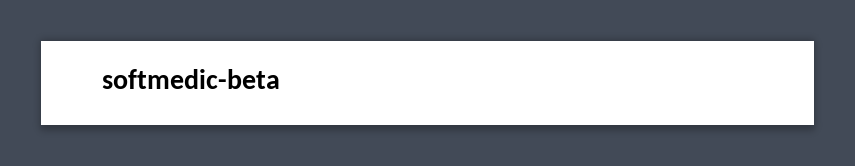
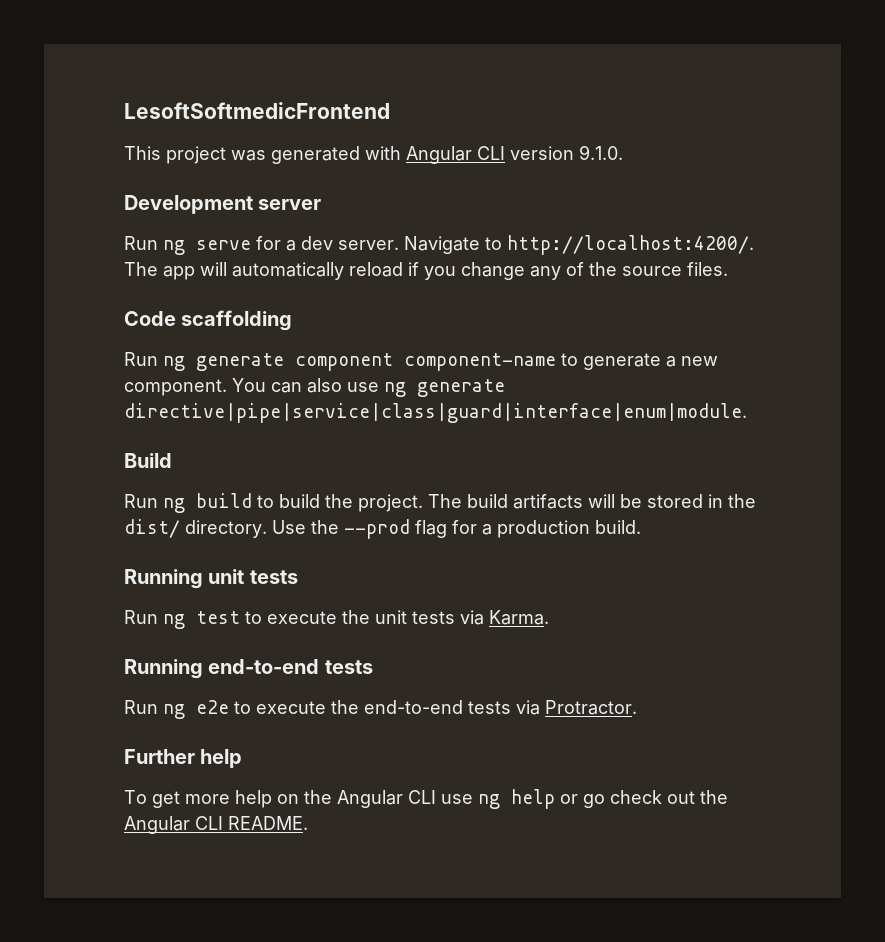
[102,69,280,89] softmedic-beta -> [124,102,390,119] [124,145,623,164] [124,195,322,214] [124,235,754,255] [124,262,728,280] [124,310,293,331] [124,352,718,371] [124,378,505,397] [124,403,747,423] [124,453,172,468] [124,493,756,513] [124,519,641,539] [124,569,298,589] [124,610,549,629] [124,659,373,679] [124,700,637,719] [124,749,243,768] [124,789,728,809] [124,816,308,834] LesoftSoftmedicFrontend // This project was generated with Angular CLI version 9.1.0. // Development server // Run ng serve for a dev server. Navigate to http://localhost:4200/. The app will automatically reload if you change any of the source files. // Code scaffolding // Run ng generate component component-name to generate a new component. You can also use ng generate directive|pipe|service|class|guard|interface|enum|module. // Build // Run ng build to build the project. The build artifacts will be stored in the dist/ directory. Use the --prod flag for a production build. // Running unit tests // Run ng test to execute the unit tests via Karma. // Running end-to-end tests // Run ng e2e to execute the end-to-end tests via Protractor. // Further help // To get more help on the Angular CLI use ng help or go check out the Angular CLI README.

